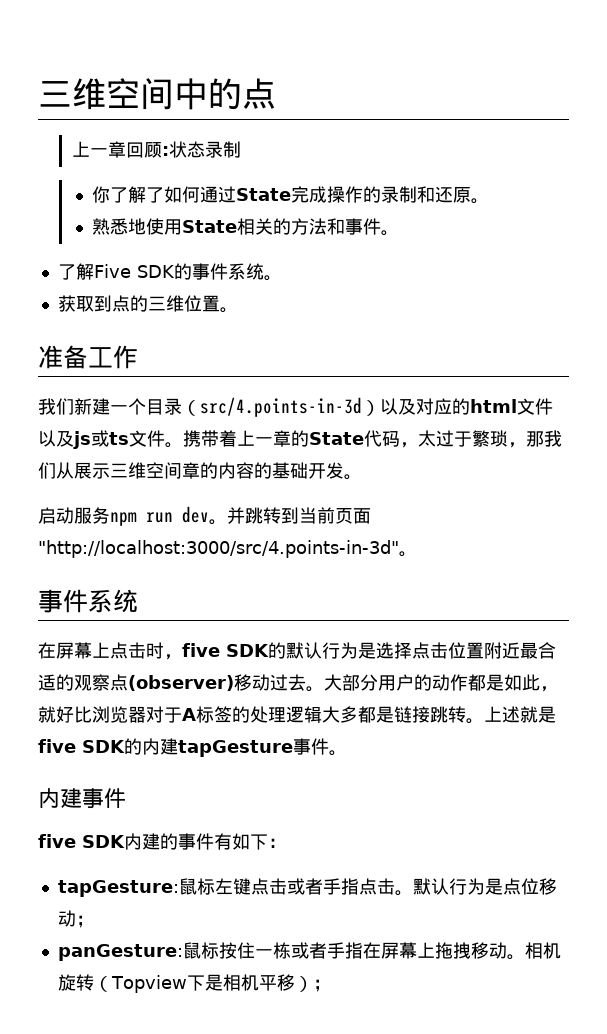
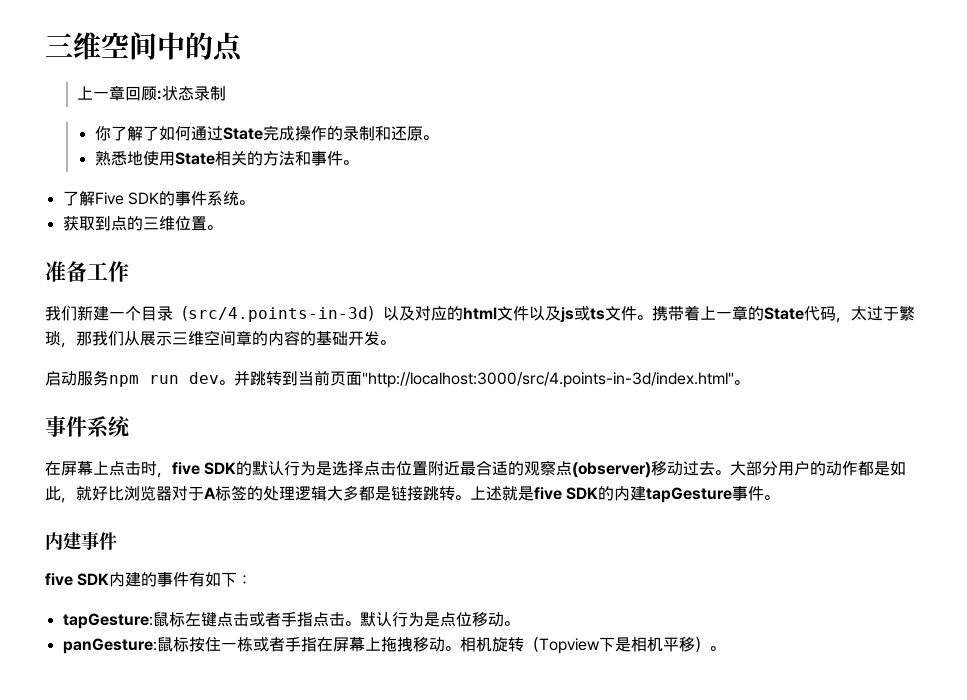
[38,540,399,558] "http://localhost:3000/src/4.points-in-3d" -> [362,372,734,388] "http://localhost:3000/src/4.points-in-3d/index.html"
[75,915,94,928] ； -> [503,621,519,626] 。
[312,979,331,992] ； -> [709,646,725,651] 。

